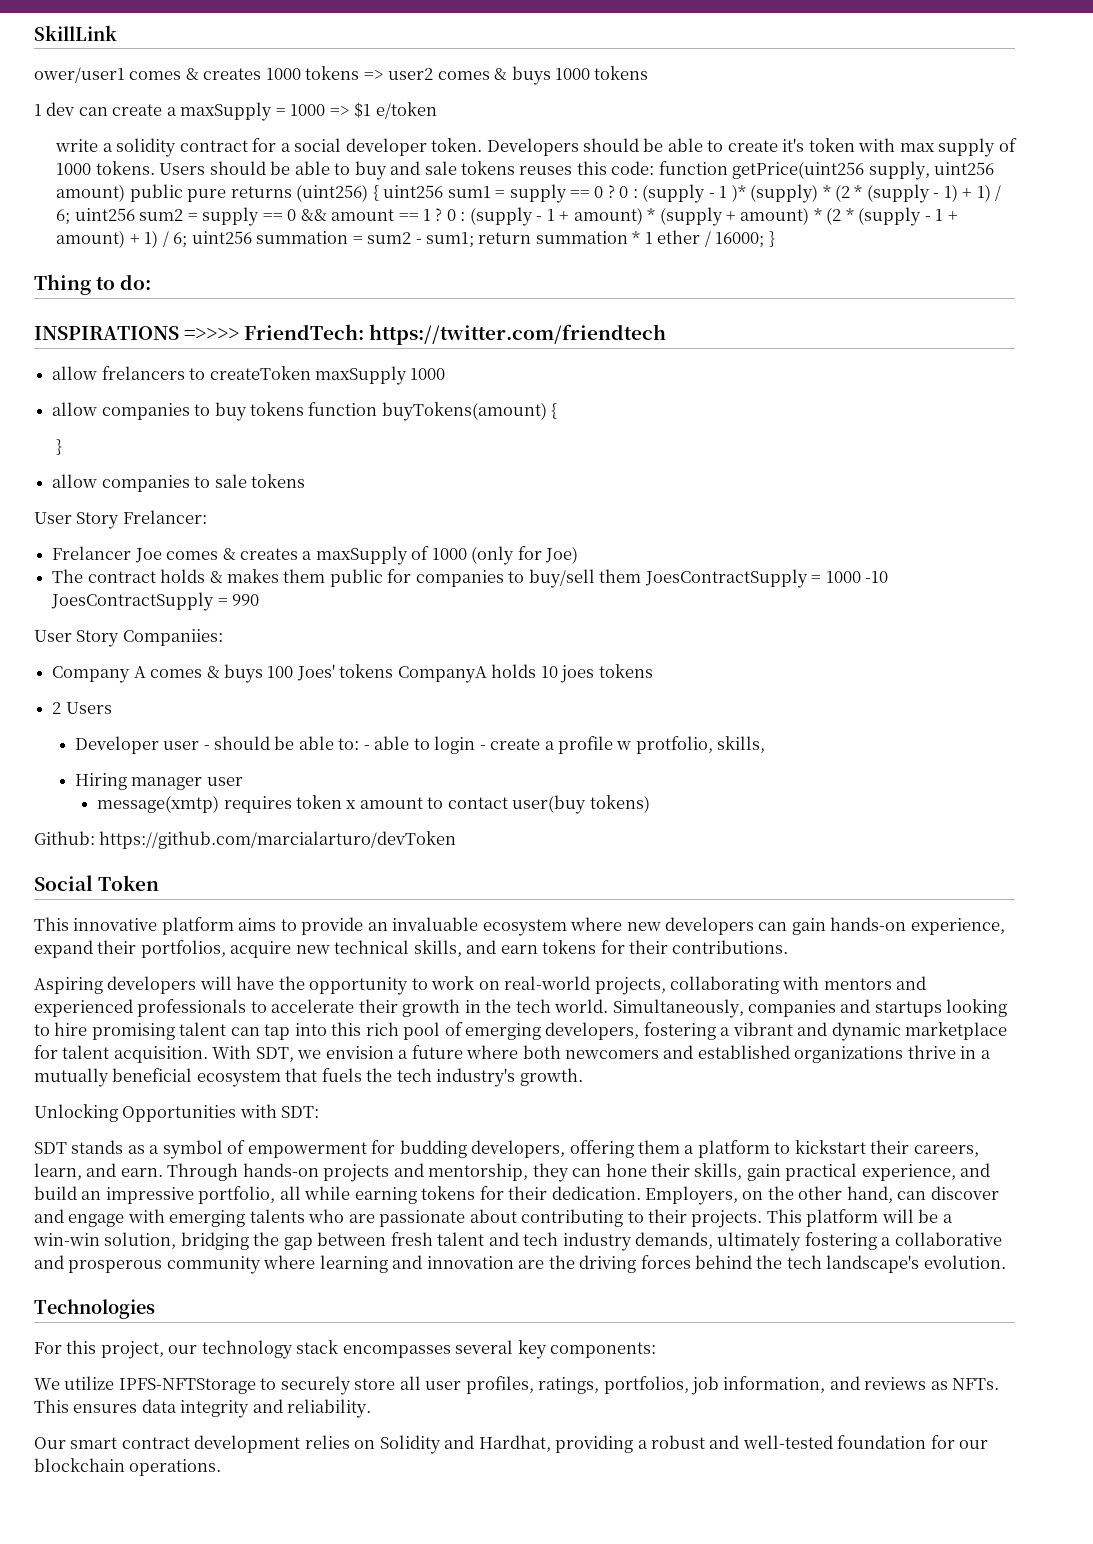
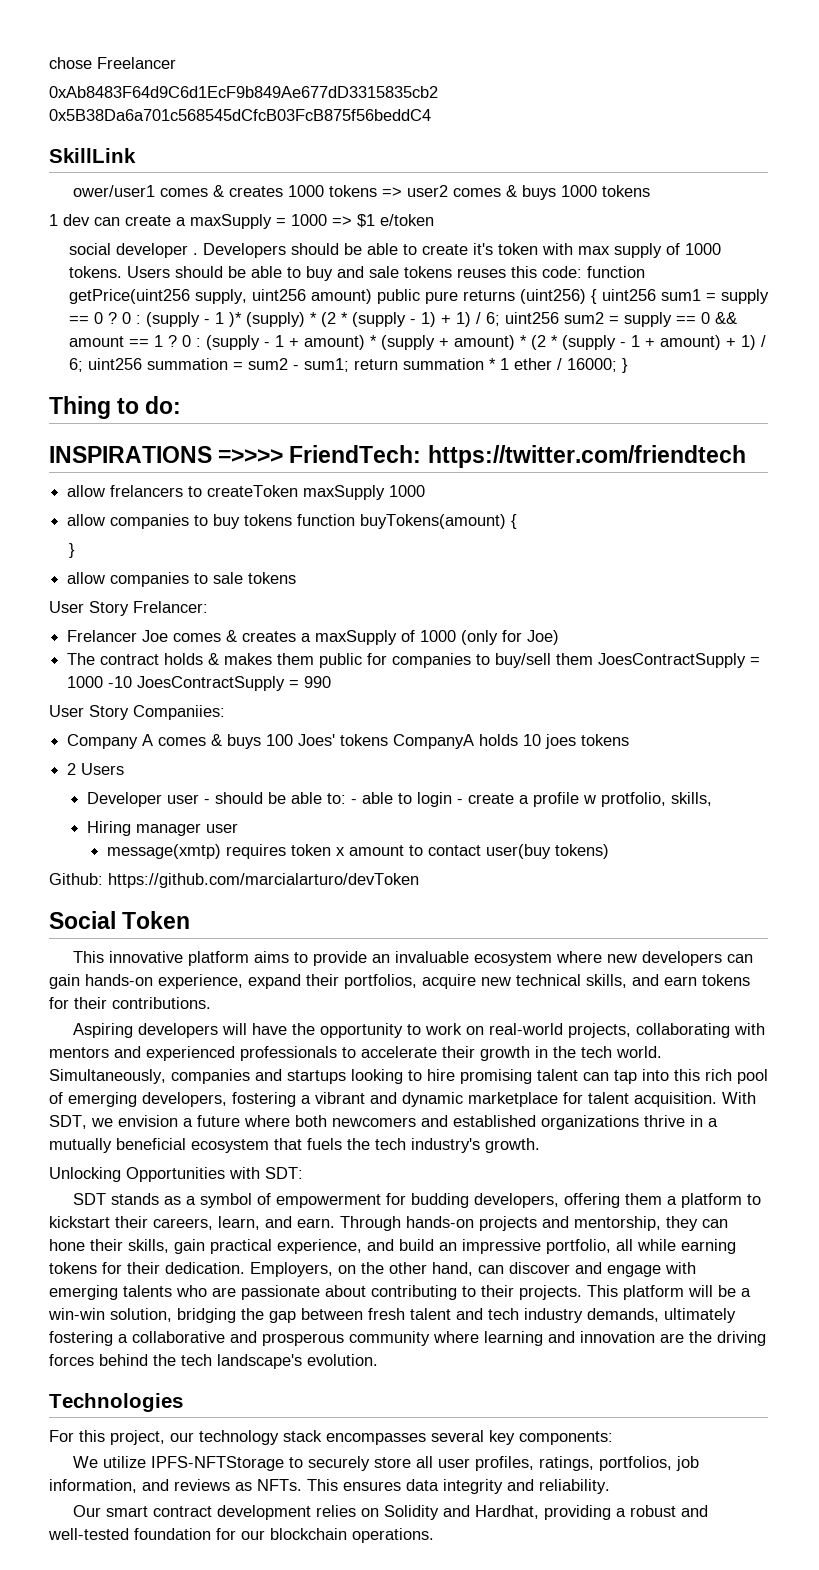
(34, 33) none -> [49,57,176,69] [49,86,438,98] [49,109,431,121] chose Freelancer // 0xAb8483F64d9C6d1EcF9b849Ae677dD3315835cb2 0x5B38Da6a701c568545dCfcB03FcB875f56beddC4 //
[55,138,291,157] write a solidity contract for a -> (434, 220) none
[431,138,483,152] token. -> [192,253,198,255] .

